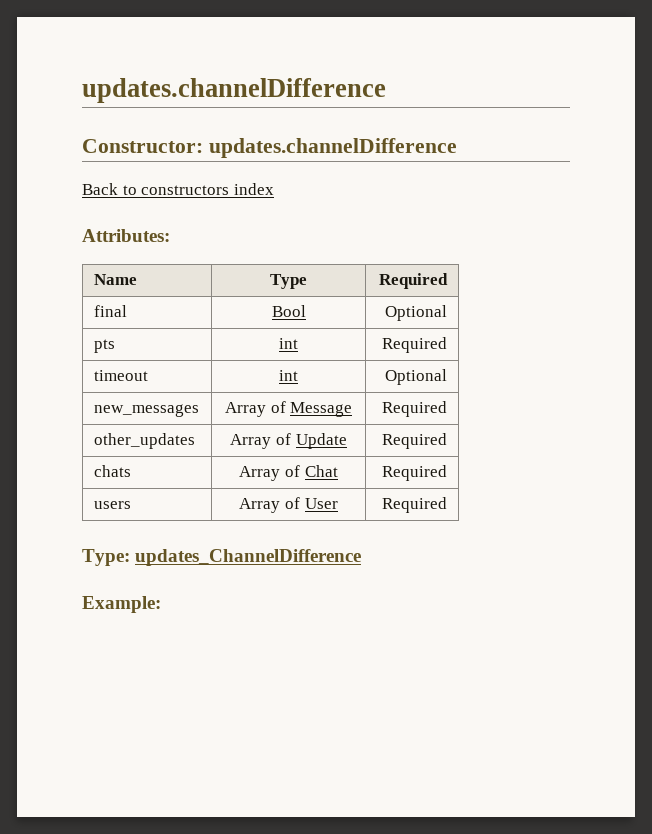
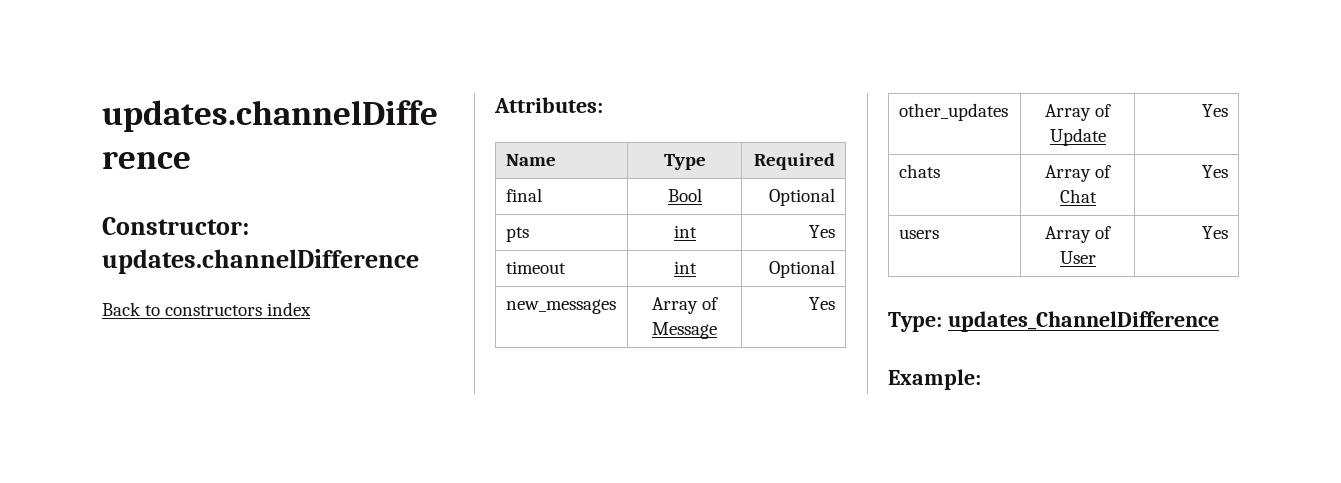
[382,337,448,353] Required -> [809,225,836,238] Yes
[382,401,448,417] Required -> [809,297,836,310] Yes
[382,433,448,449] Required -> [1202,104,1229,117] Yes
[382,465,448,481] Required -> [1202,165,1229,178] Yes
[382,497,448,513] Required -> [1202,226,1229,239] Yes

